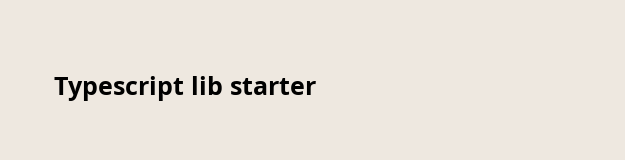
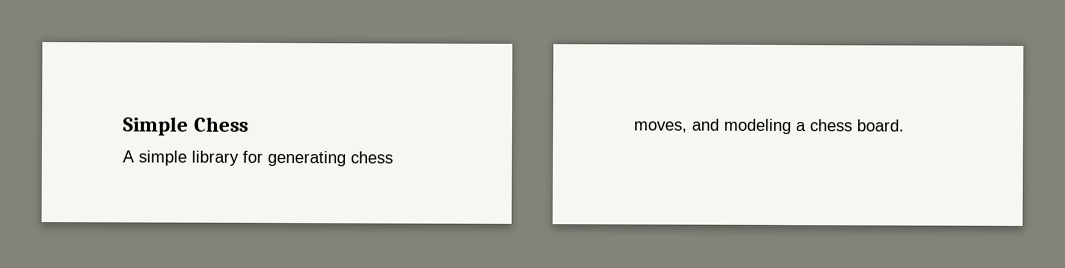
[54,76,316,101] Typescript lib starter -> [122,116,249,136] [122,150,393,167] [634,118,905,135] Simple Chess // A simple library for generating chess moves, and modeling a chess board.

